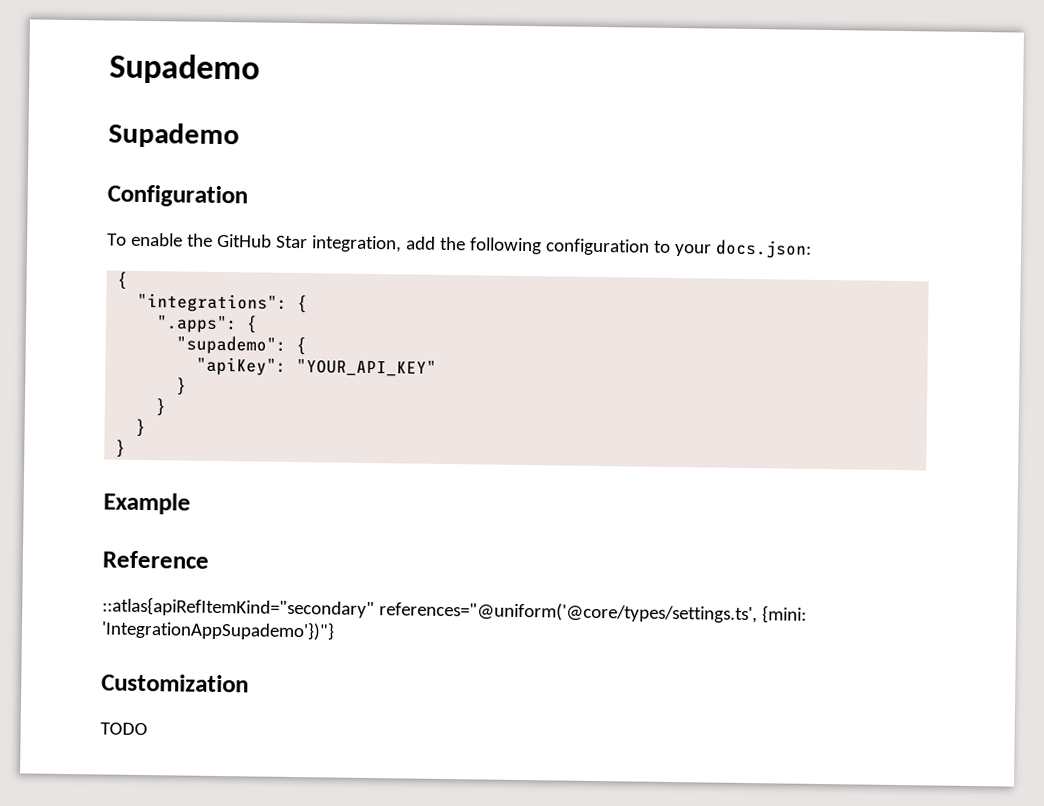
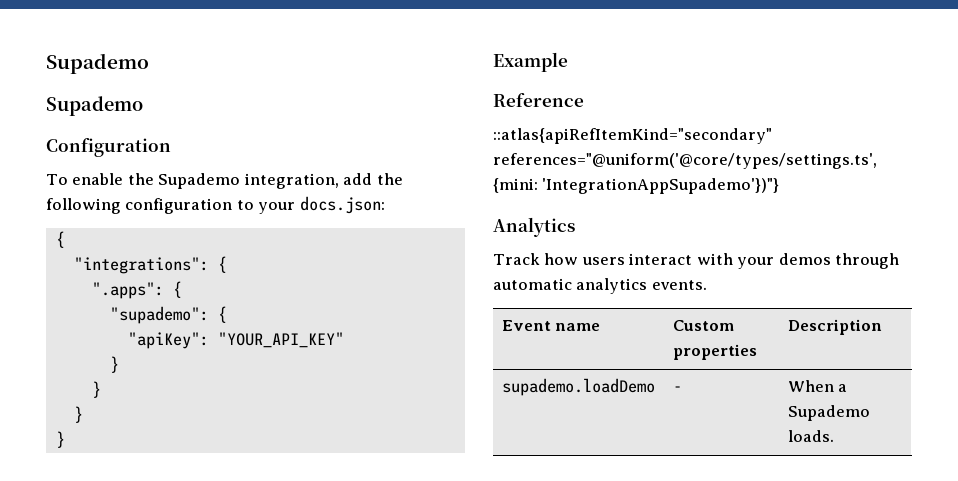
[216,233,308,249] GitHub Star -> [158,173,241,189] Supademo
[101,673,249,693] [100,722,148,736] Customization // TODO -> [493,217,575,237] [493,253,900,269] [493,278,707,294] [501,320,601,331] [672,320,734,331] [672,344,757,360] [787,319,882,335] [501,378,655,396] [672,386,682,392] [787,380,848,392] [787,405,870,421] [787,430,834,442] Analytics // Track how users interact with your demos through automatic analytics events. // Event name | Custom properties | Description // supademo.loadDemo | - | When a Supademo loads.

